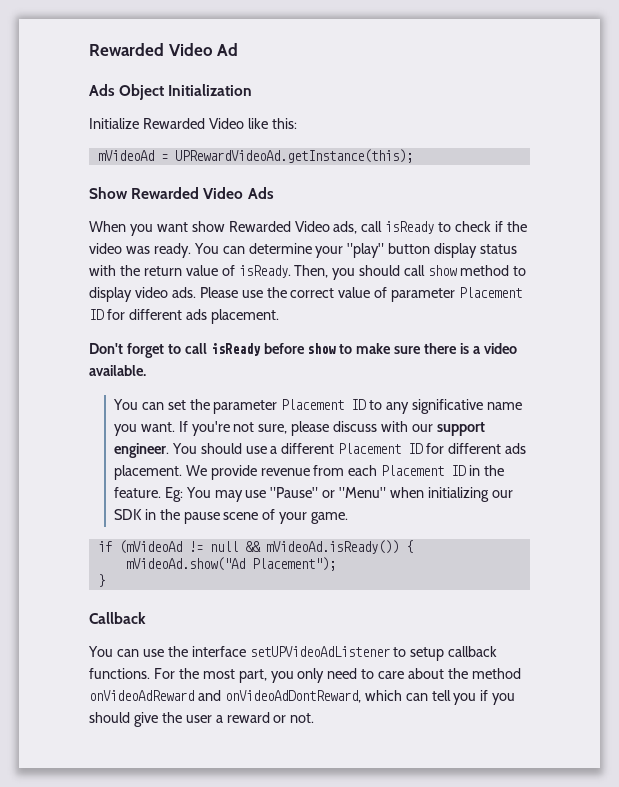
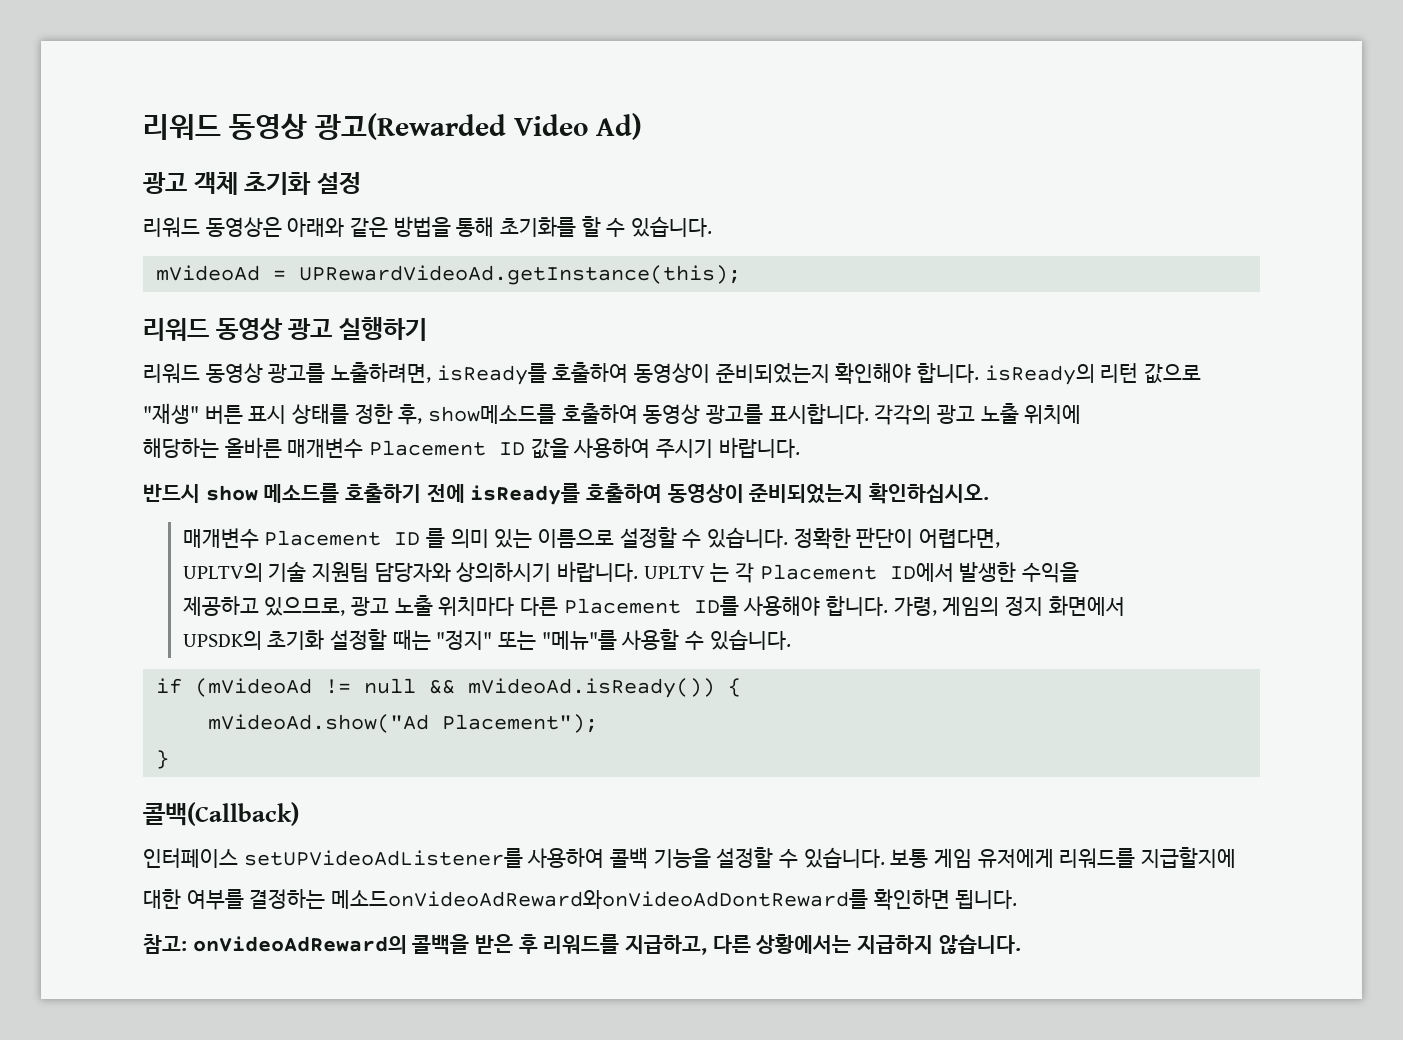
[89,43,239,56] [89,84,253,100] [89,118,297,129] [97,149,413,163] [89,187,274,199] [89,221,527,236] [89,243,518,258] [89,265,526,280] [89,287,523,302] [89,309,279,324] [89,343,517,358] [89,365,146,376] [112,399,523,414] [113,421,485,436] [113,443,527,458] [113,465,505,480] [113,487,513,502] [113,509,349,524] Rewarded Video Ad // Ads Object Initialization // Initialize Rewarded Video like this: // mVideoAd = UPRewardVideoAd.getInstance(this); // Show Rewarded Video Ads // When you want show Rewarded Video ads, call isReady to check if the video was ready. You can determine your "play" button display status with the return value of isReady. Then, you should call show method to display video ads. Please use the correct value of parameter Placement ID for different ads placement. // Don't forget to call isReady before show to make sure there is a video available. // You can set the parameter Placement ID to any significative name you want. If you're not sure, please discuss with our support engineer. You should use a different Placement ID for different ads placement. We provide revenue from each Placement ID in the feature. Eg: You may use "Pause" or "Menu" when initializing our SDK in the pause scene of your game. -> [143,113,642,140] [143,172,361,195] [143,216,713,237] [155,265,741,285] [143,317,427,341] [143,362,1202,385] [143,403,1082,425] [143,437,800,459] [143,483,990,505] [182,527,1000,549] [182,561,1079,583] [182,595,1125,616] [182,629,791,650] 리워드 동영상 광고(Rewarded Video Ad) // 광고 객체 초기화 설정 // 리워드 동영상은 아래와 같은 방법을 통해 초기화를 할 수 있습니다. // mVideoAd = UPRewardVideoAd.getInstance(this); // 리워드 동영상 광고 실행하기 // 리워드 동영상 광고를 노출하려면, isReady를 호출하여 동영상이 준비되었는지 확인해야 합니다. isReady의 리턴 값으로 // "재생" 버튼 표시 상태를 정한 후, show메소드를 호출하여 동영상 광고를 표시합니다. 각각의 광고 노출 위치에 // 해당하는 올바른 매개변수 Placement ID 값을 사용하여 주시기 바랍니다. // 반드시 show 메소드를 호출하기 전에 isReady를 호출하여 동영상이 준비되었는지 확인하십시오. // 매개변수 Placement ID 를 의미 있는 이름으로 설정할 수 있습니다. 정확한 판단이 어렵다면, // UPLTV의 기술 지원팀 담당자와 상의하시기 바랍니다. UPLTV 는 각 Placement ID에서 발생한 수익을 // 제공하고 있으므로, 광고 노출 위치마다 다른 Placement ID를 사용해야 합니다. 가령, 게임의 정지 화면에서 // UPSDK의 초기화 설정할 때는 "정지" 또는 "메뉴"를 사용할 수 있습니다.
[89,612,146,624] [88,646,498,661] [89,668,521,683] [89,690,516,705] [89,712,315,727] Callback // You can use the interface setUPVideoAdListener to setup callback functions. For the most part, you only need to care about the method onVideoAdReward and onVideoAdDontReward, which can tell you if you should give the user a reward or not. -> [143,802,299,826] [143,847,1237,869] [143,889,1018,910] [143,934,1021,955] 콜백(Callback) // 인터페이스 setUPVideoAdListener를 사용하여 콜백 기능을 설정할 수 있습니다. 보통 게임 유저에게 리워드를 지급할지에 // 대한 여부를 결정하는 메소드onVideoAdReward와onVideoAdDontReward를 확인하면 됩니다. // 참고: onVideoAdReward의 콜백을 받은 후 리워드를 지급하고, 다른 상황에서는 지급하지 않습니다.

